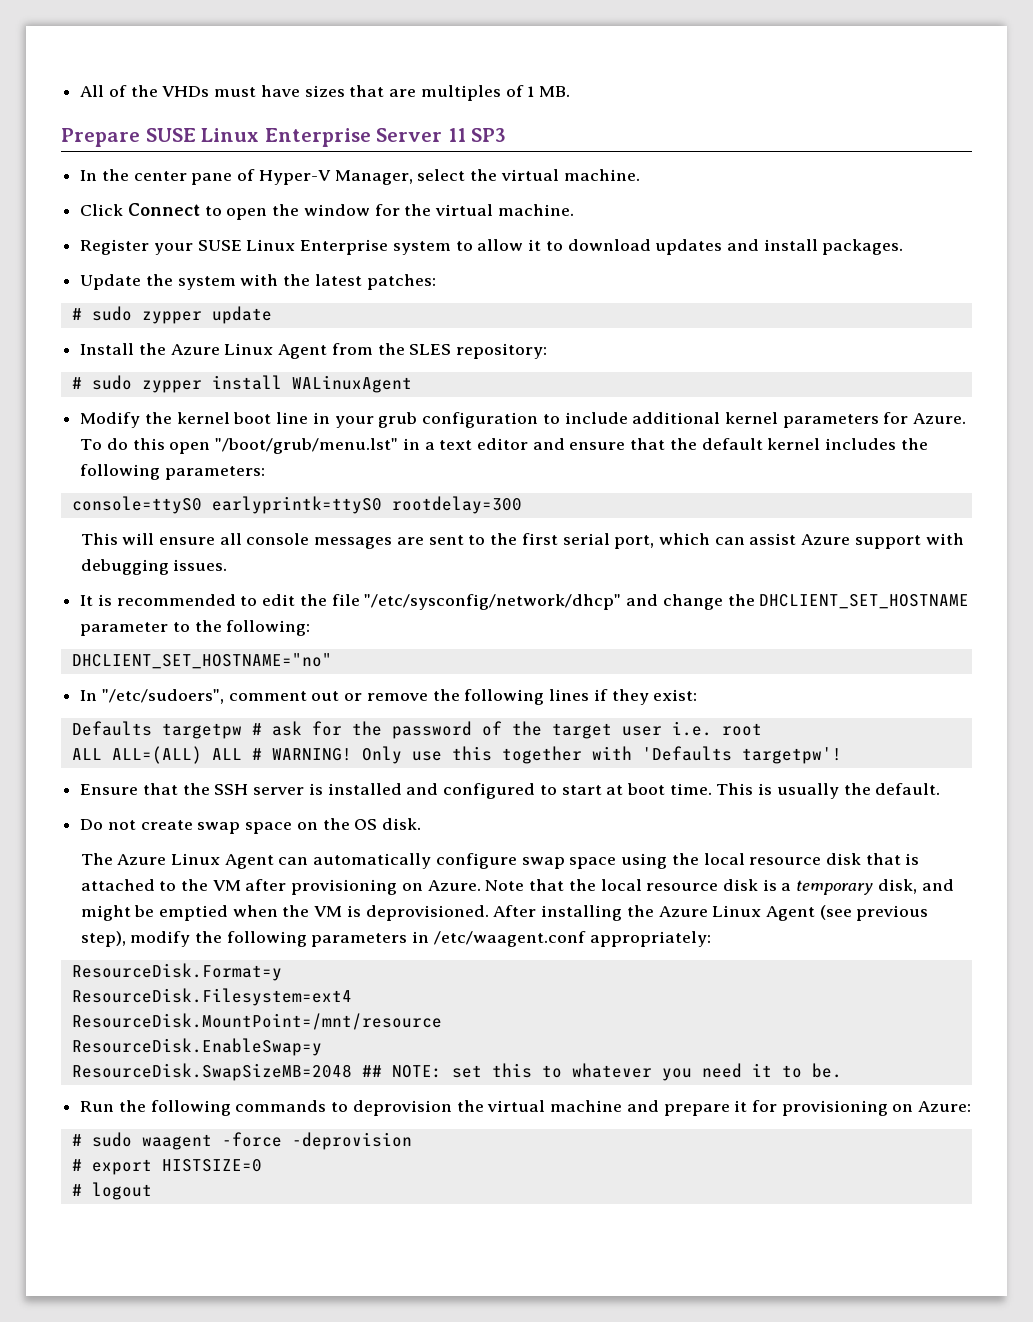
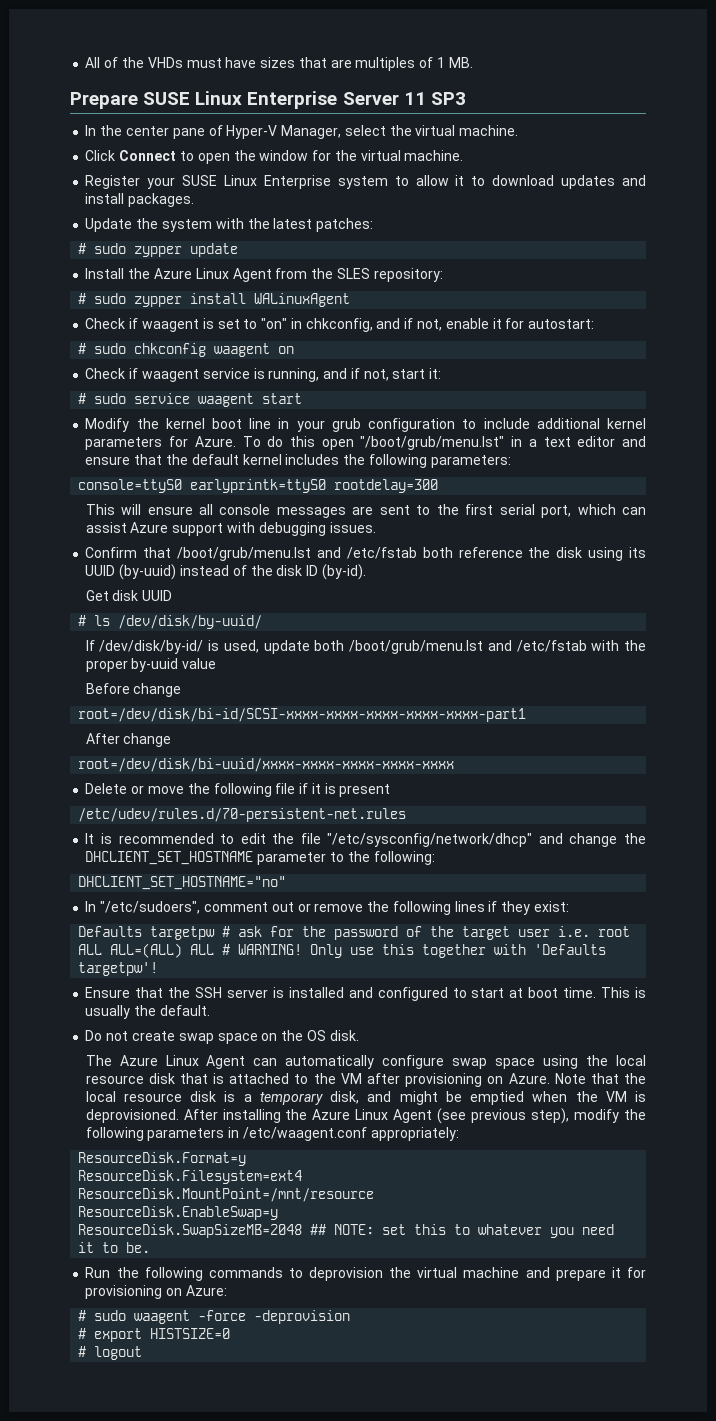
(412, 384) none -> [85,318,595,332] [78,343,295,357] [85,368,442,382] [78,393,303,407] // Check if waagent is set to "on" in chkconfig, and if not, enable it for autostart: // # sudo chkconfig waagent on // Check if waagent service is running, and if not, start it: // # sudo service waagent start
(228, 565) none -> [85,547,647,561] [85,564,366,580] [85,590,173,601] [78,615,263,629] [85,640,646,654] [85,658,217,672] [85,683,182,697] [78,708,527,722] [85,733,172,747] [78,758,455,772] [85,783,391,797] [78,808,407,822] // Confirm that /boot/grub/menu.lst and /etc/fstab both reference the disk using its UUID (by-uuid) instead of the disk ID (by-id). // Get disk UUID // # ls /dev/disk/by-uuid/ // If /dev/disk/by-id/ is used, update both /boot/grub/menu.lst and /etc/fstab with the proper by-uuid value // Before change // root=/dev/disk/bi-id/SCSI-xxxx-xxxx-xxxx-xxxx-xxxx-part1 // After change // root=/dev/disk/bi-uuid/xxxx-xxxx-xxxx-xxxx-xxxx // Delete or move the following file if it is present // /etc/udev/rules.d/70-persistent-net.rules

